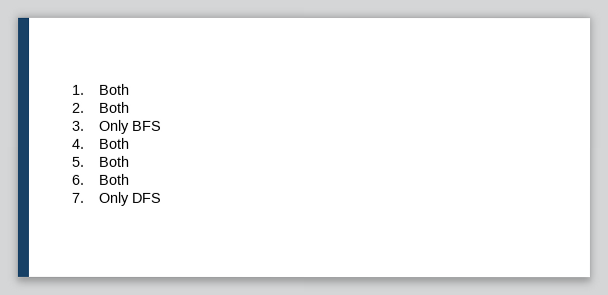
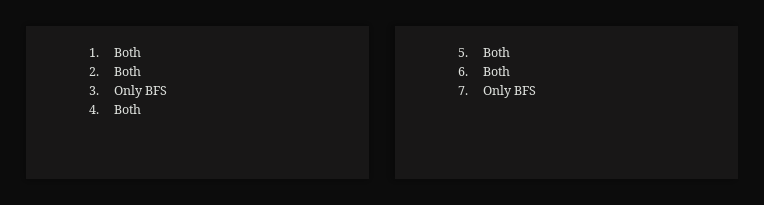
[131,192,162,203] DFS -> [513,86,536,95] BFS

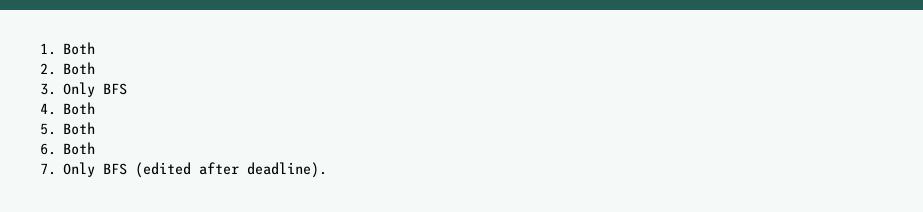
(536, 90) none -> [135,162,328,178] (edited after deadline).

